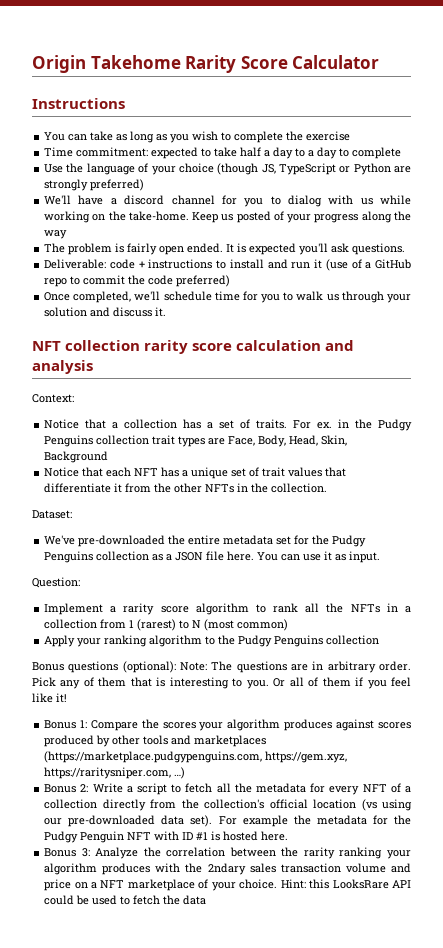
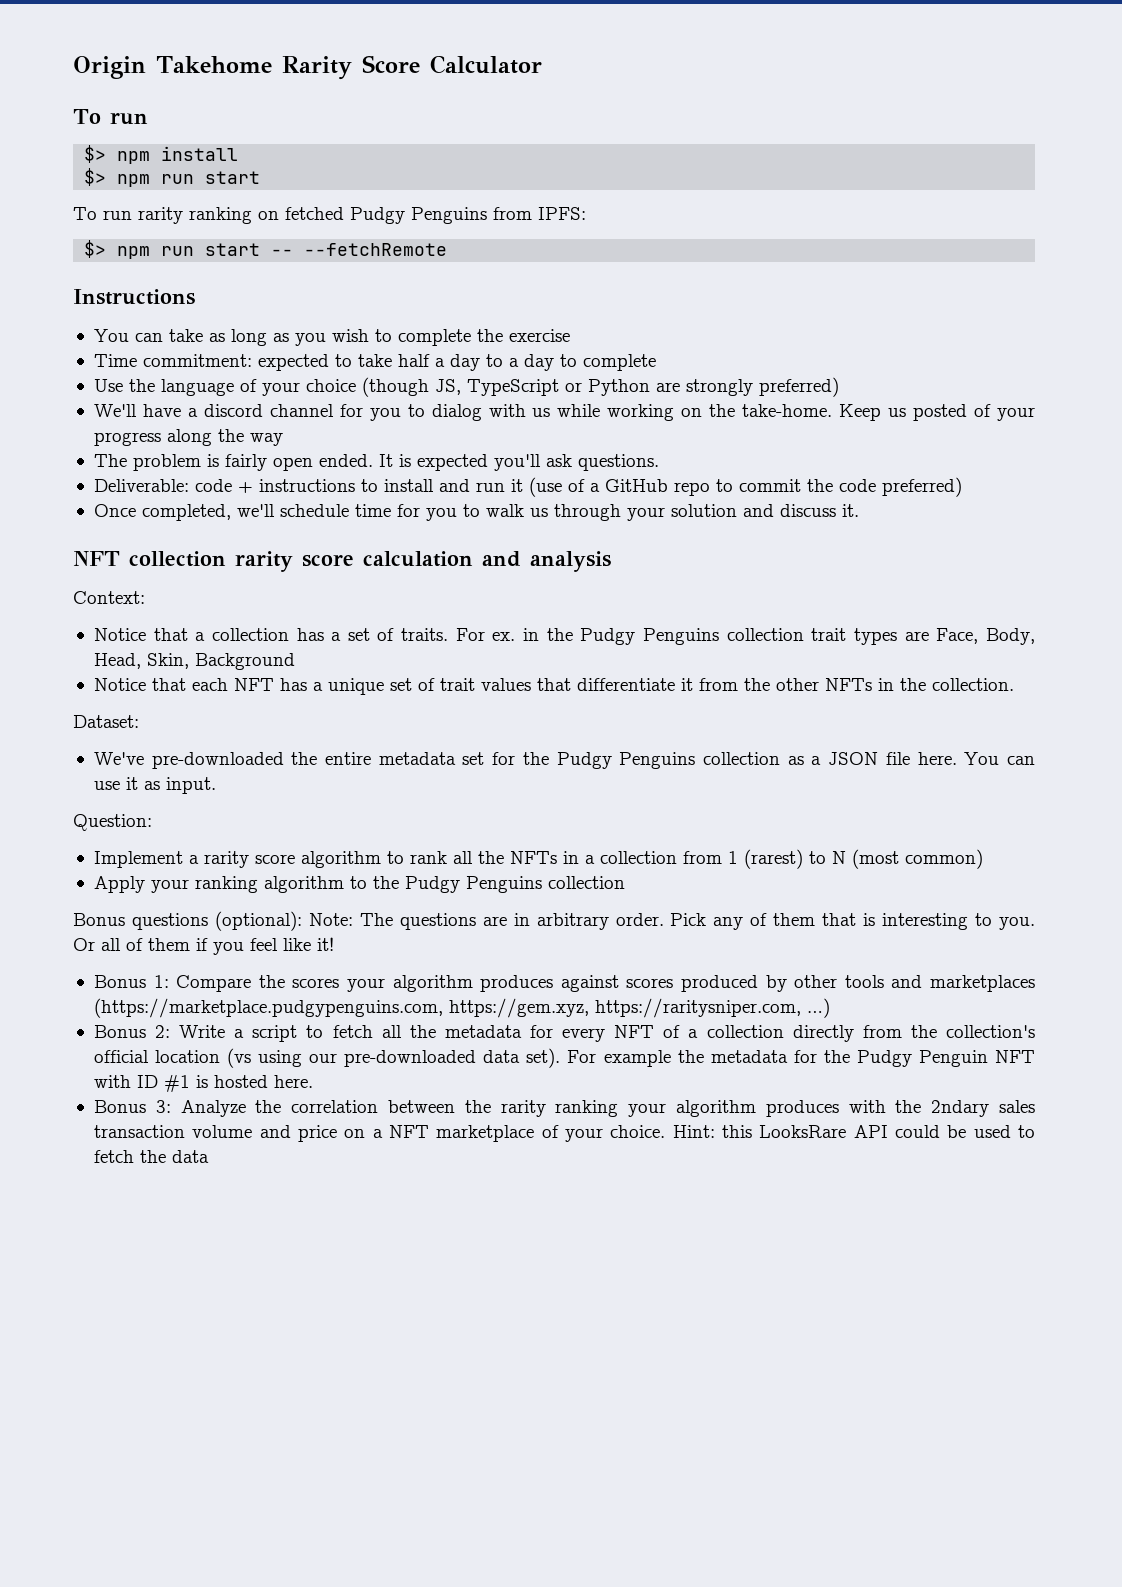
(380, 62) none -> [73,109,148,125] [84,145,239,164] [84,168,261,187] [73,207,586,224] [84,240,448,259] // To run // $> npm install // $> npm run start // To run rarity ranking on fetched Pudgy Penguins from IPFS: // $> npm run start -- --fetchRemote

